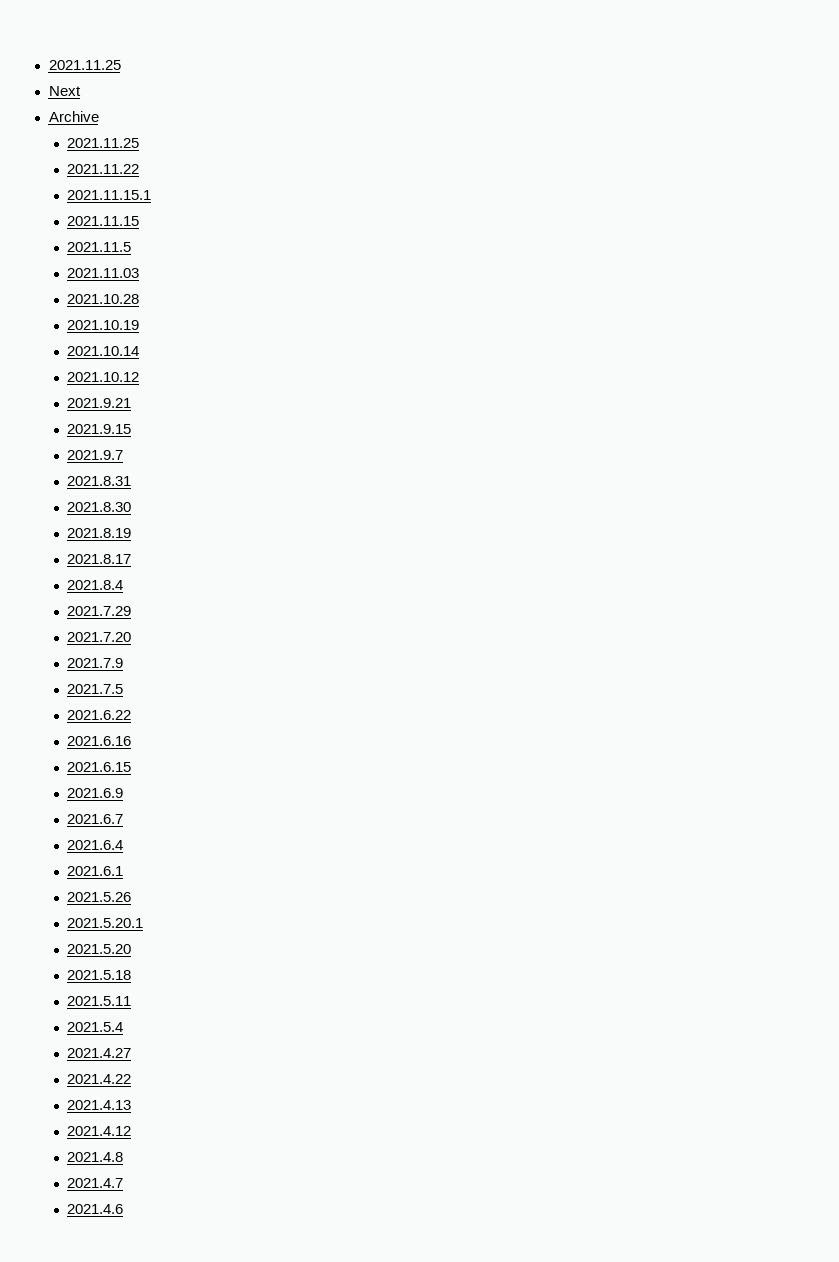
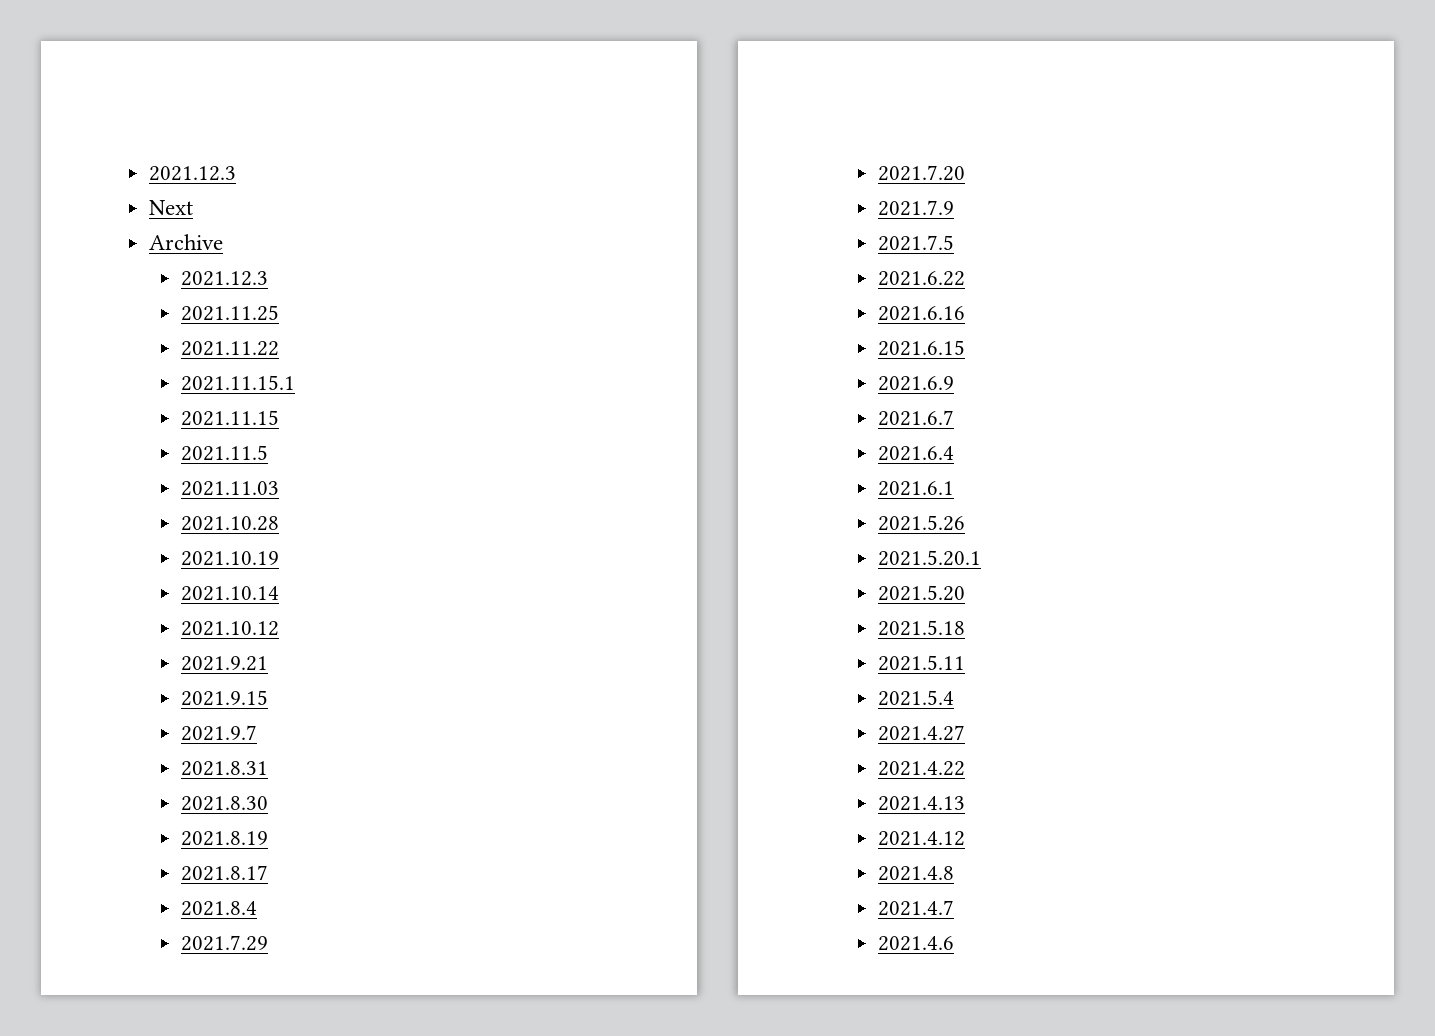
[48,60,121,70] 2021.11.25 -> [149,166,237,181] 2021.12.3
(99, 116) none -> [181,271,269,286] // 2021.12.3

